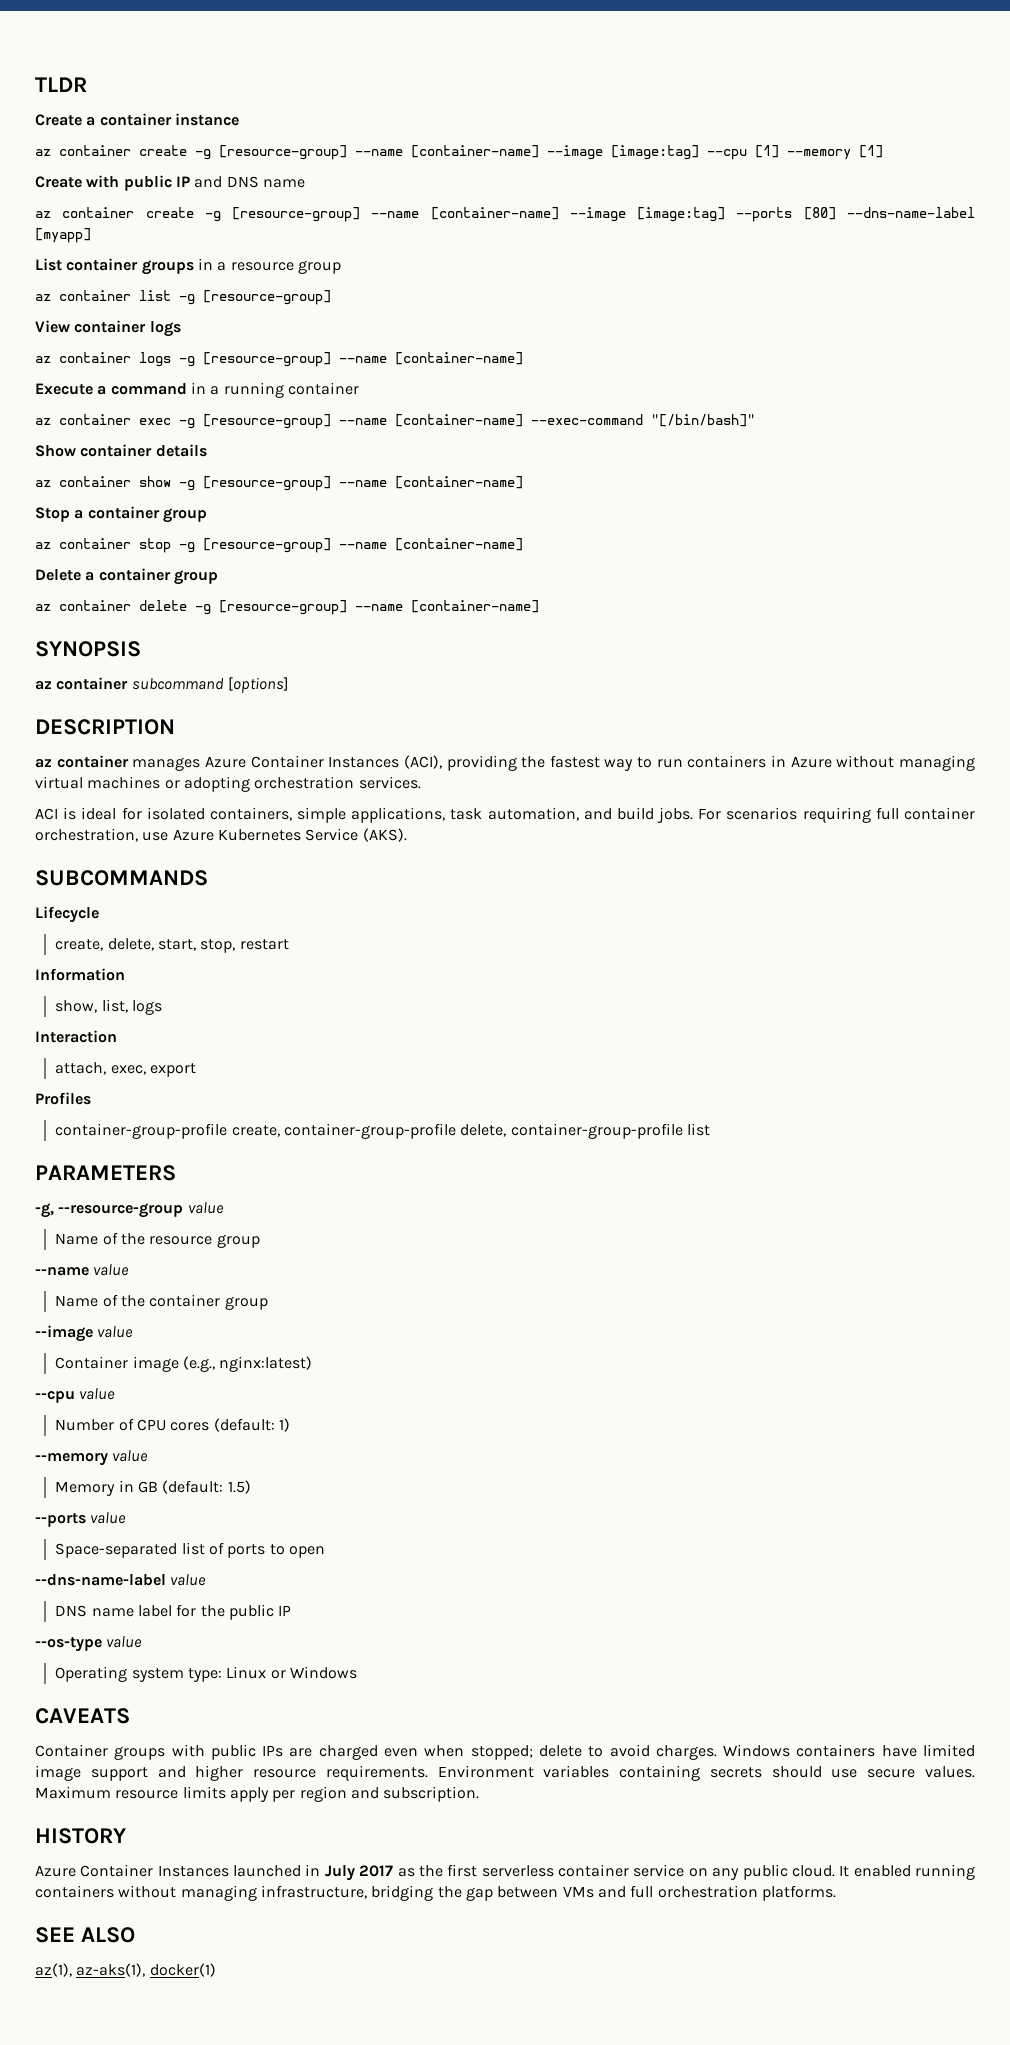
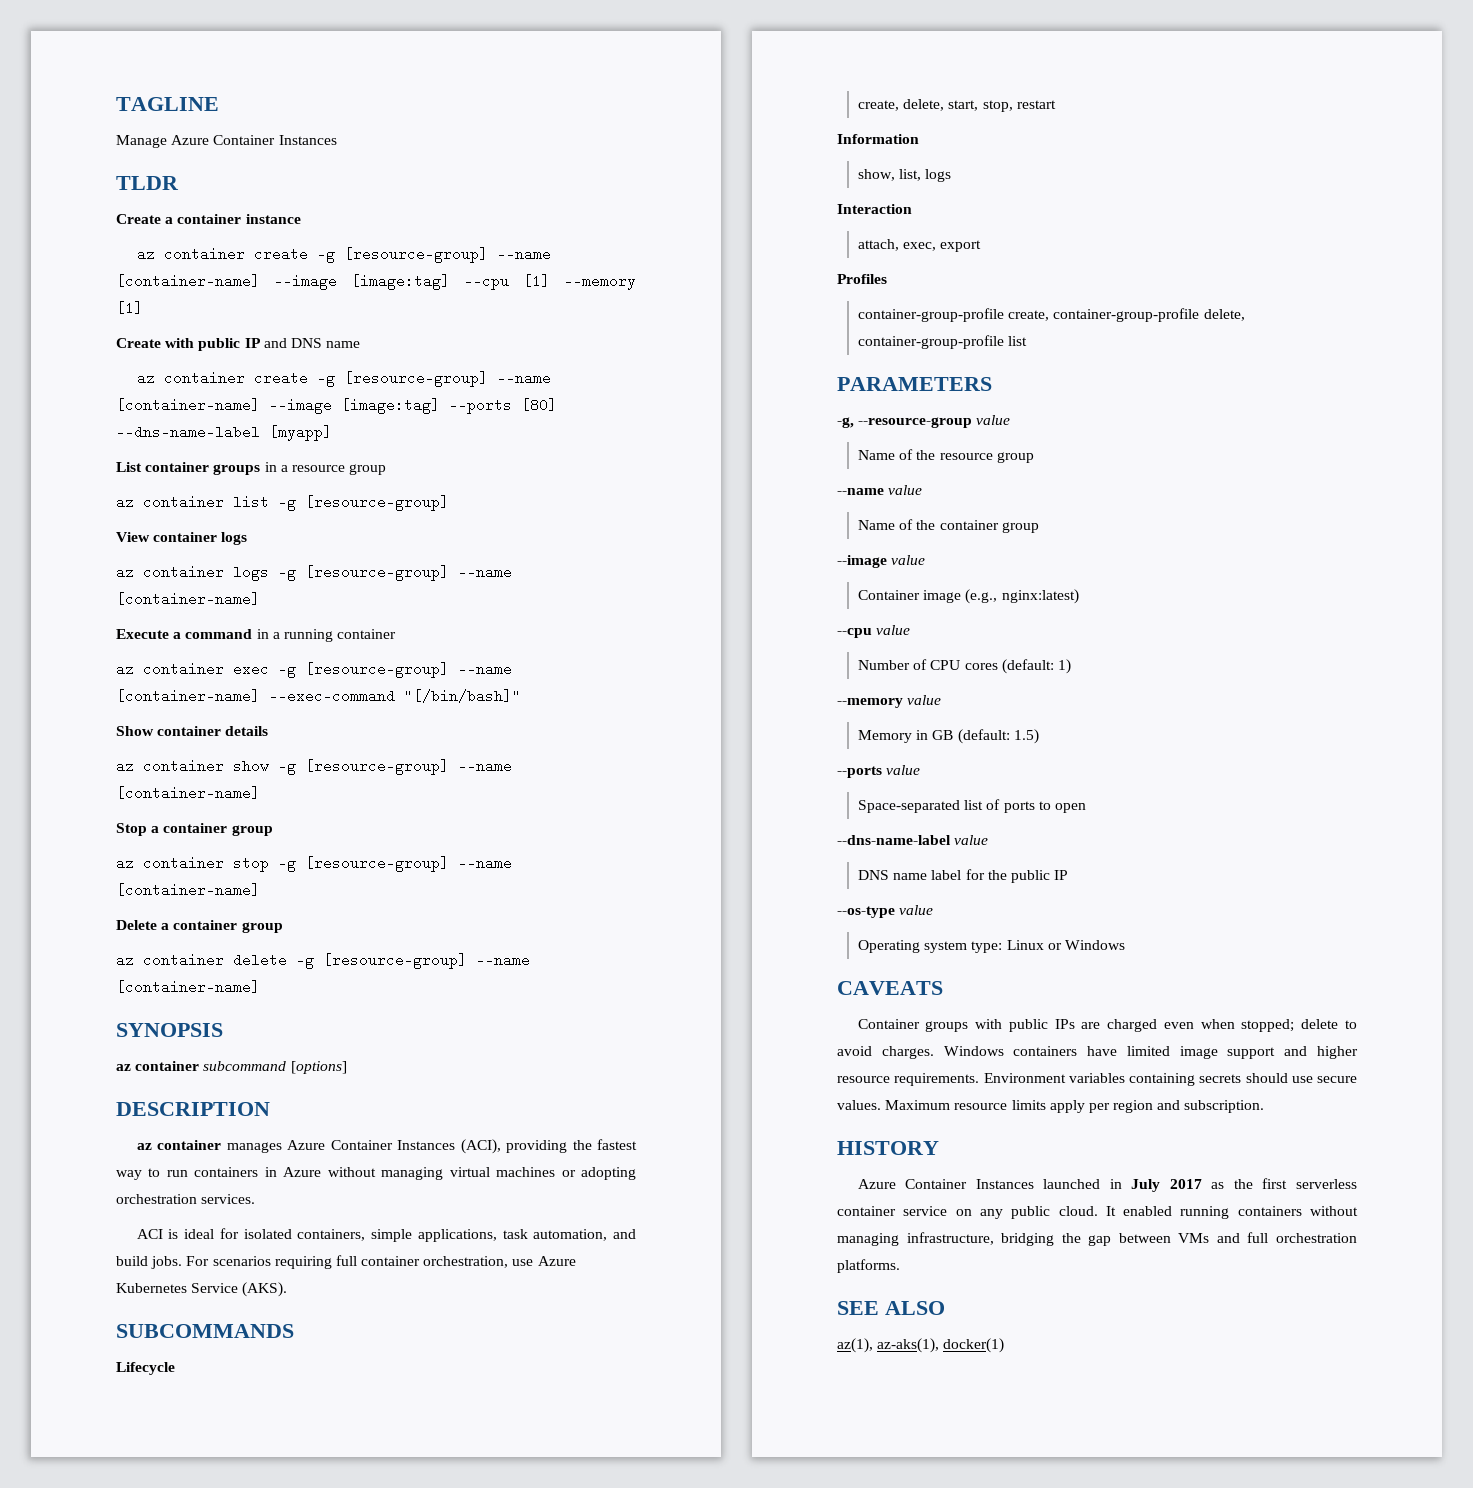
(35, 84) none -> [116,97,219,111] [116,135,337,148] TAGLINE // Manage Azure Container Instances //

